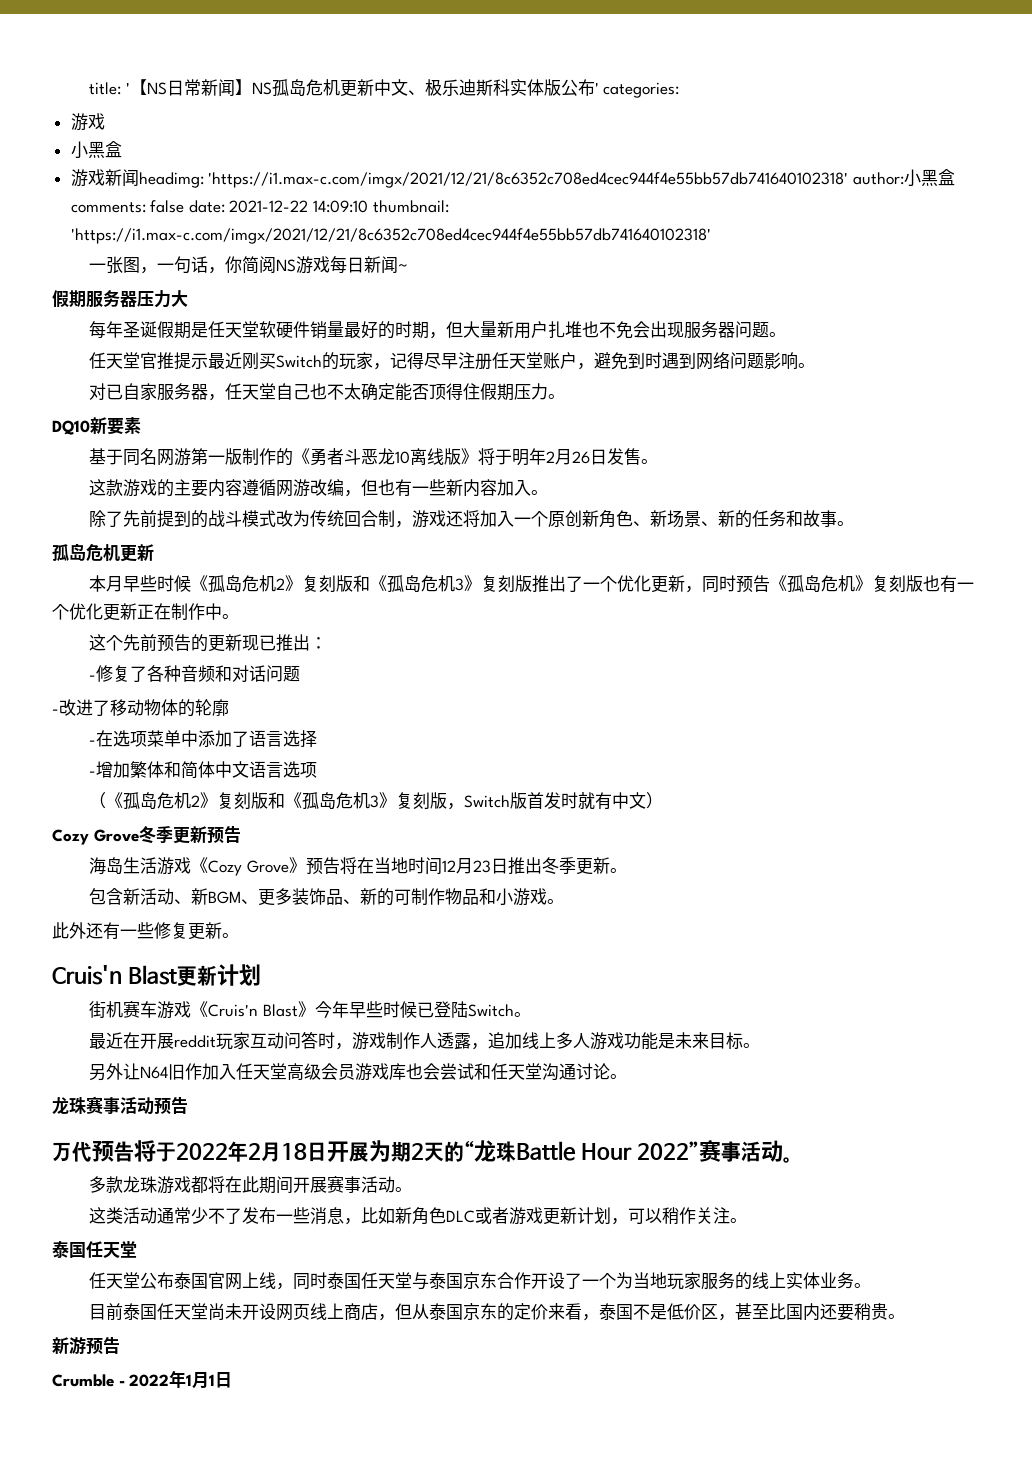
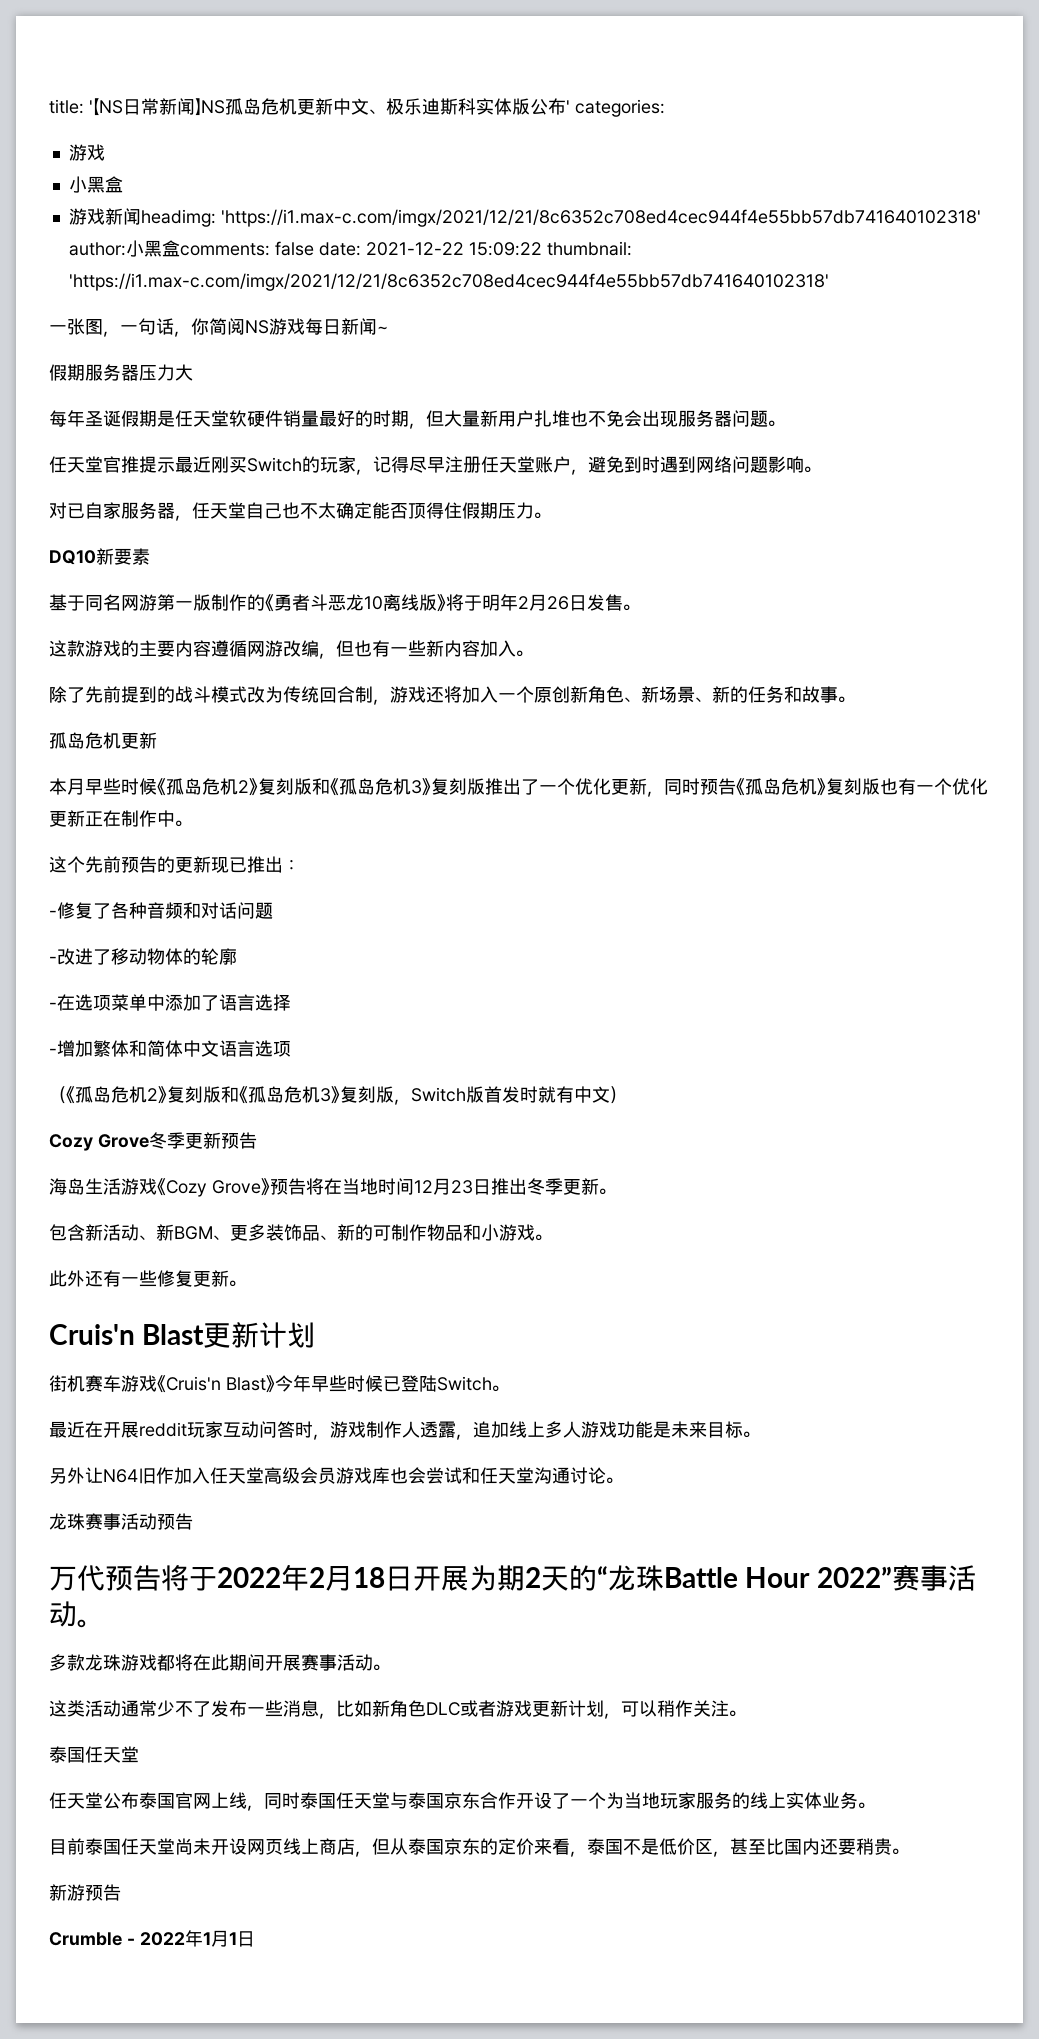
[313,200,369,213] 14:09:10 -> [468,242,542,256] 15:09:22

